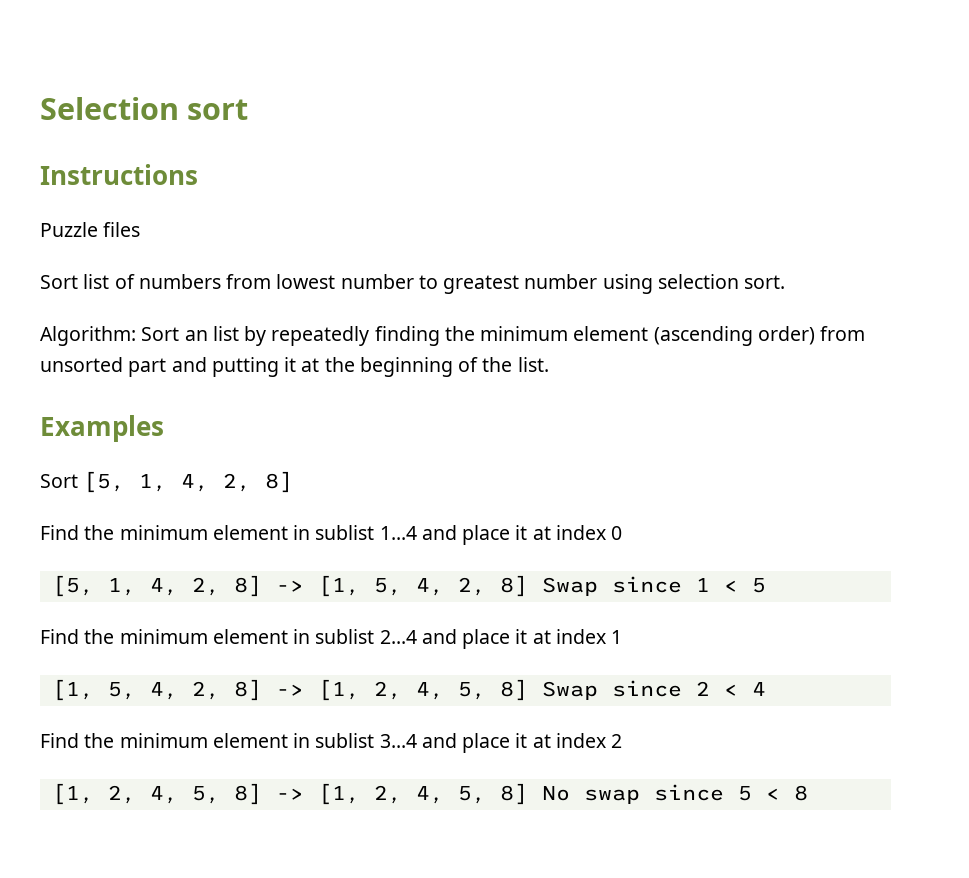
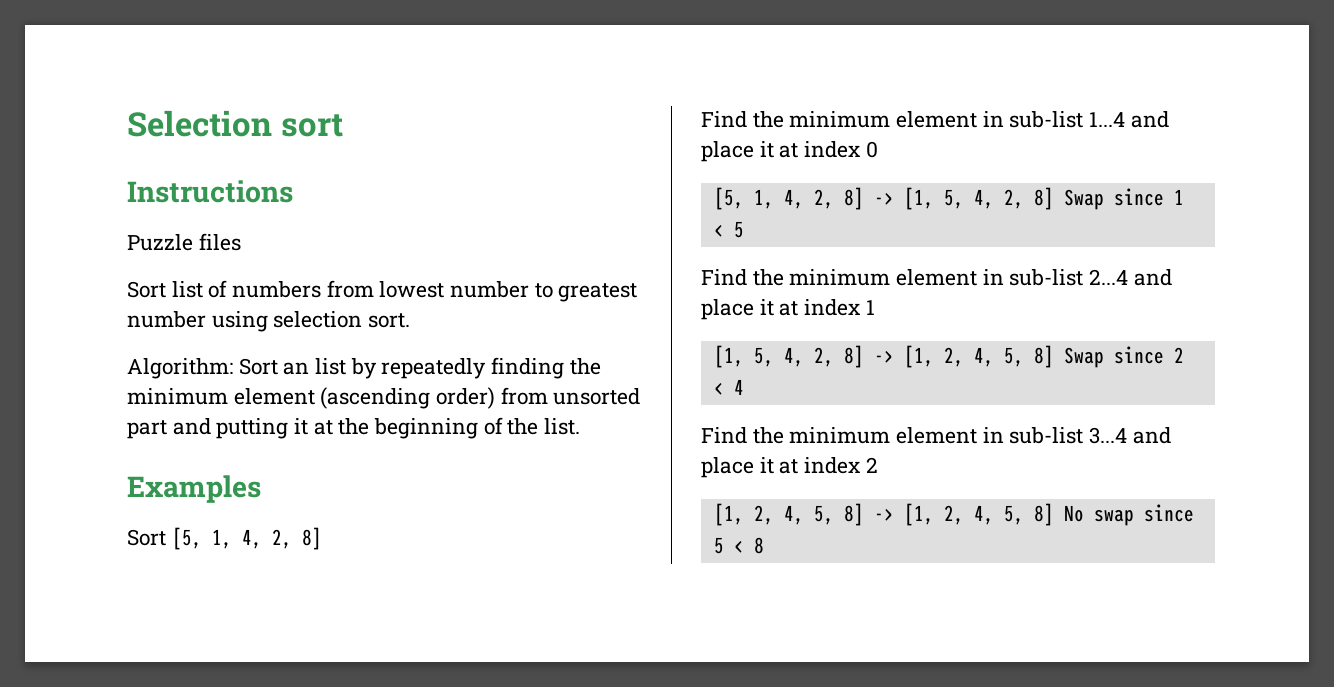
[315,525,375,540] sublist -> [1009,111,1084,128] sub-list
[315,629,375,644] sublist -> [1009,269,1084,286] sub-list
[315,733,375,748] sublist -> [1009,427,1084,444] sub-list

